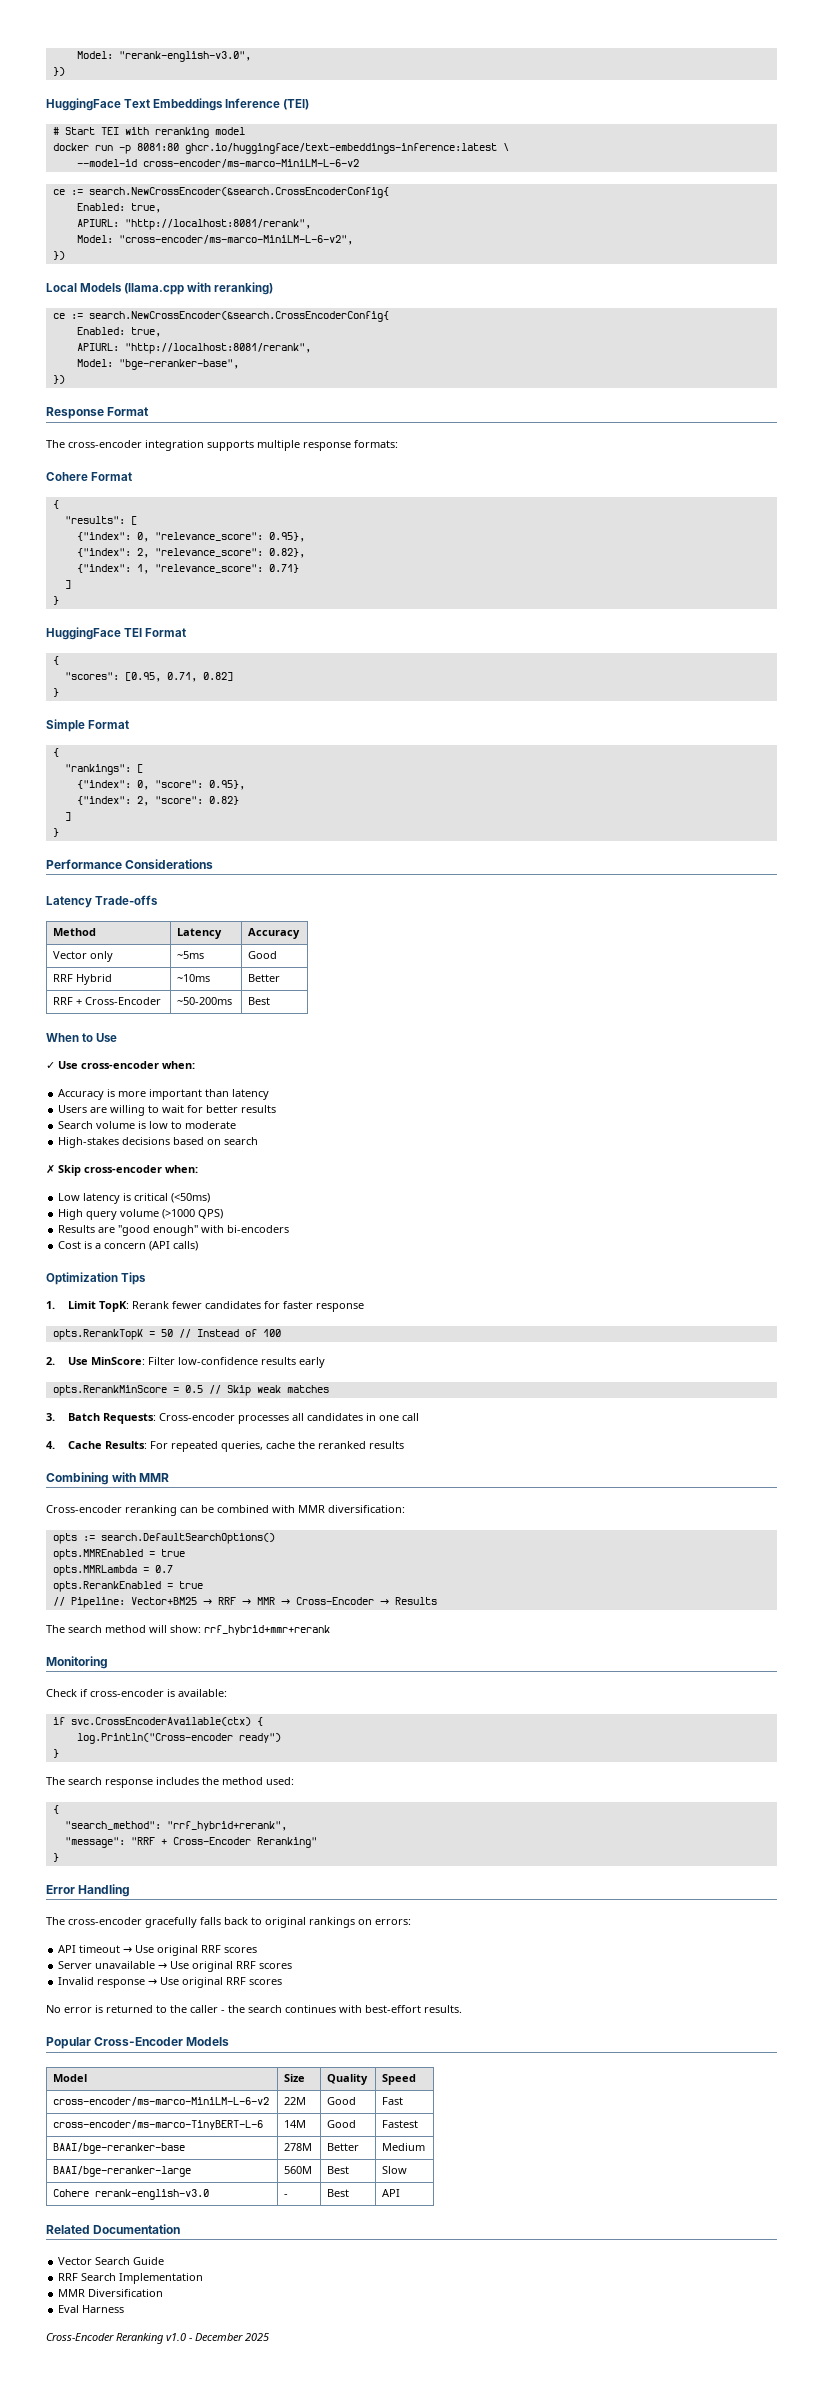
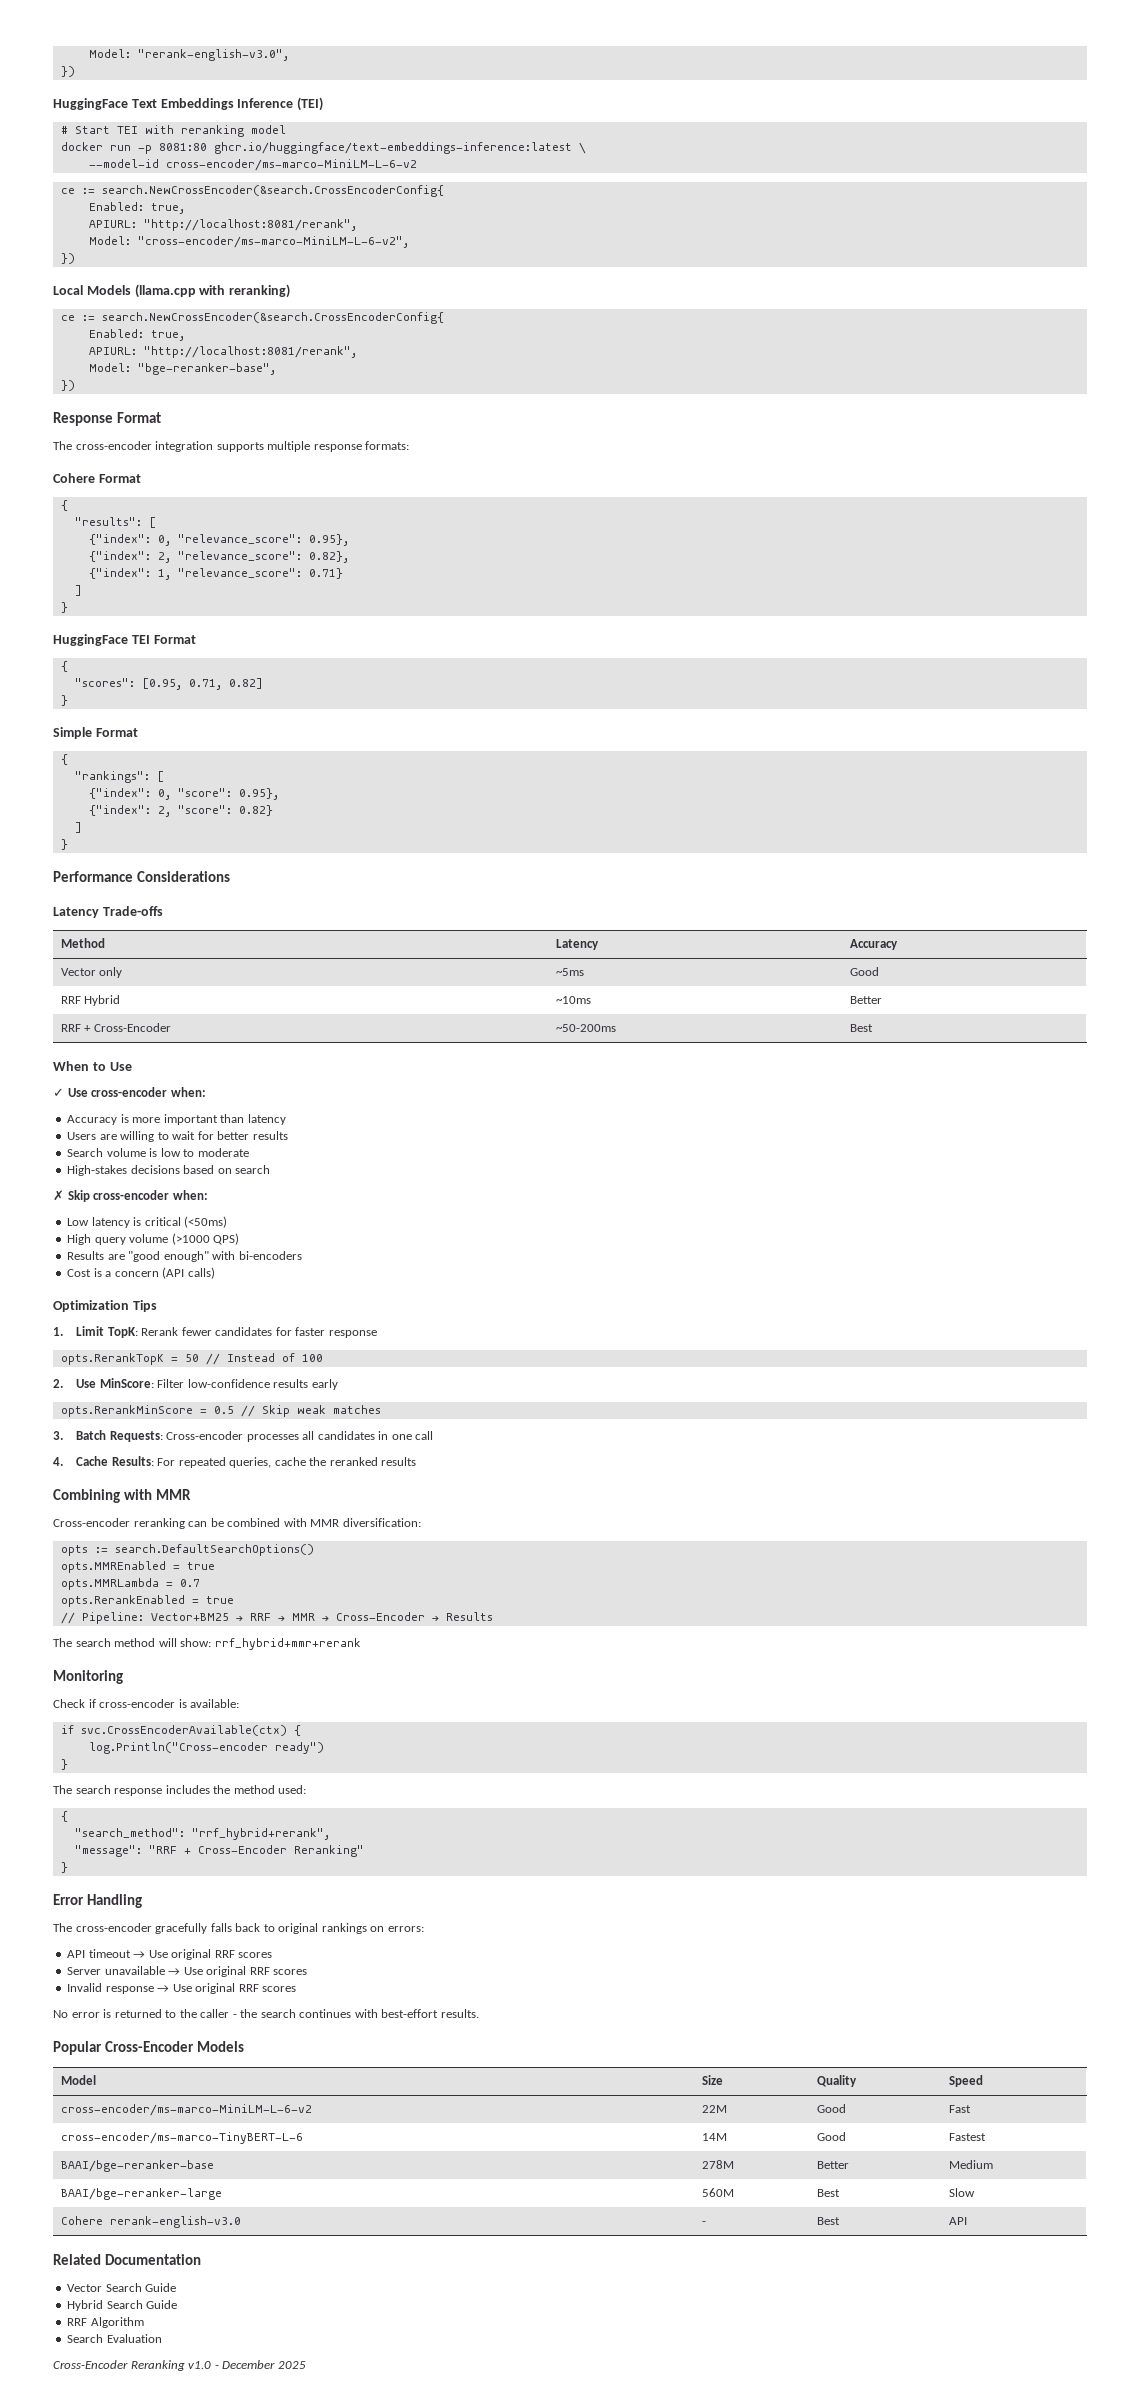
[58,2273,204,2284] [58,2289,164,2297] [58,2305,125,2313] RRF Search Implementation // MMR Diversification // Eval Harness -> [67,2300,178,2311] [67,2317,144,2328] [67,2334,162,2343] Hybrid Search Guide // RRF Algorithm // Search Evaluation

